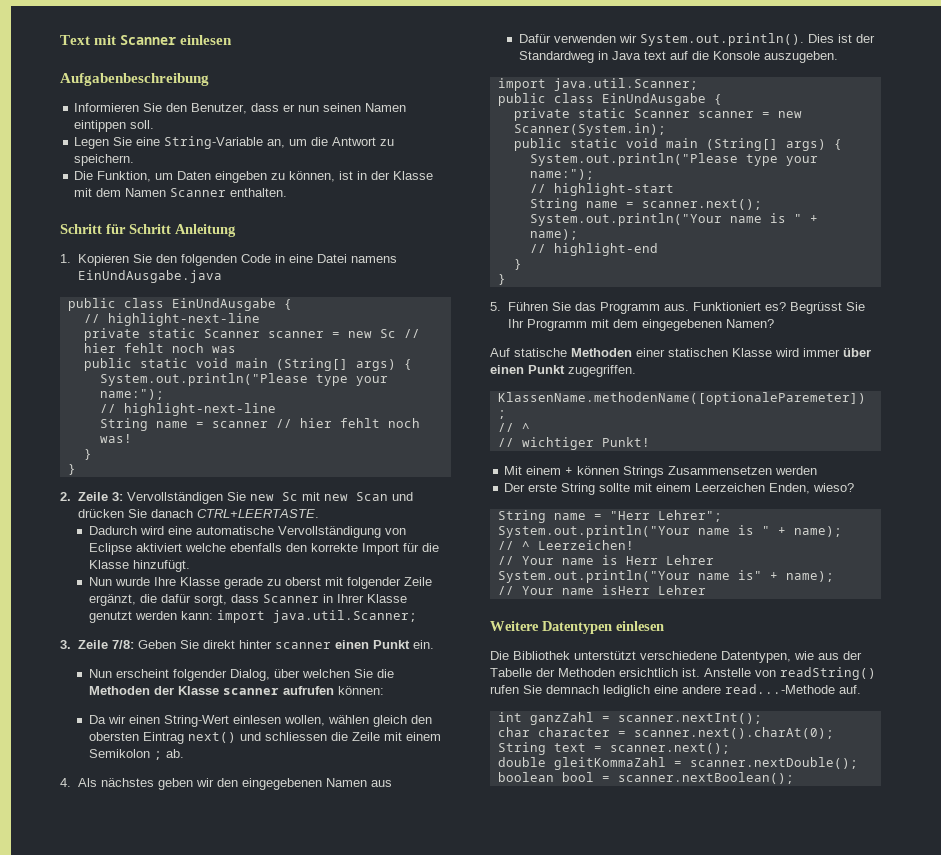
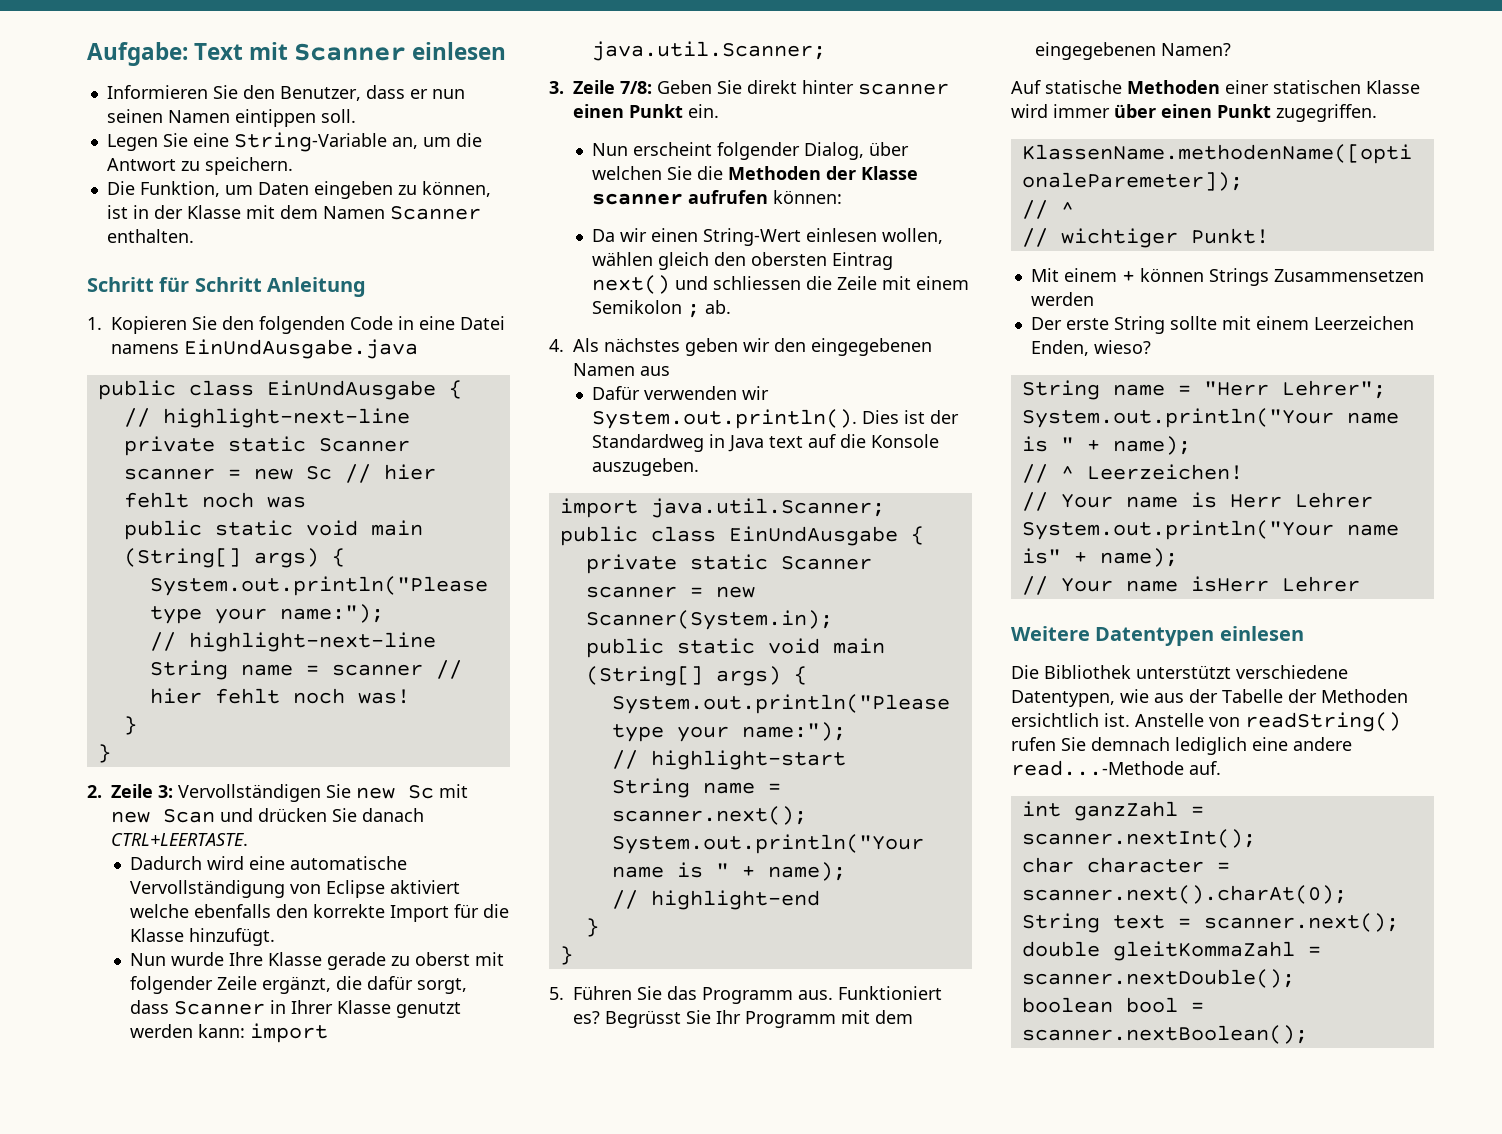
(60, 40) none -> [87,42,188,66] Aufgabe:
[60,73,209,86] // Aufgabenbeschreibung -> (507, 51) none

